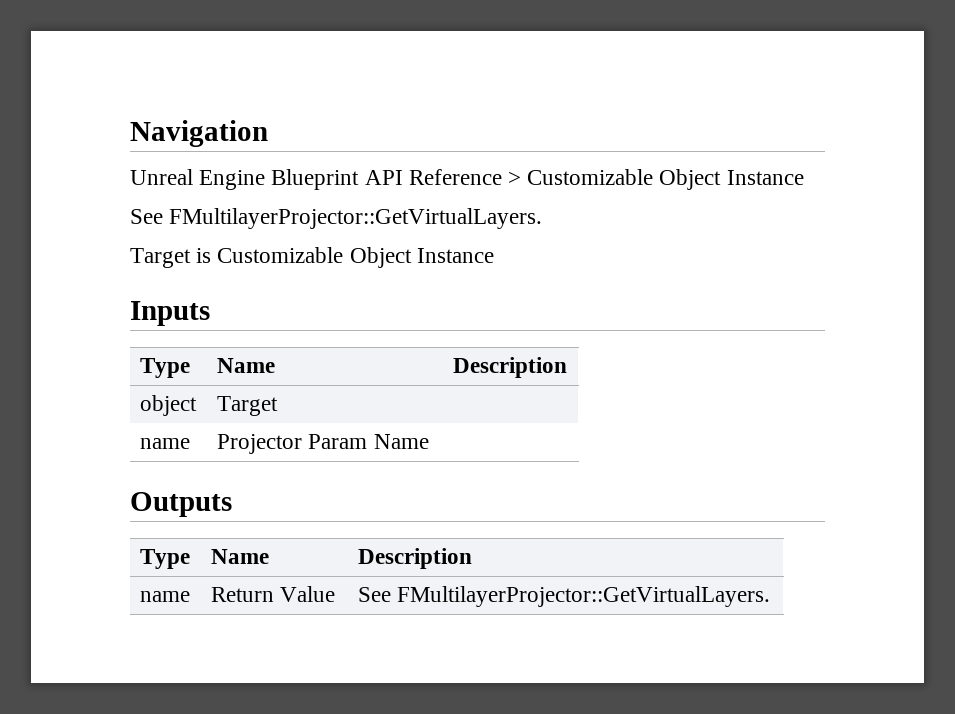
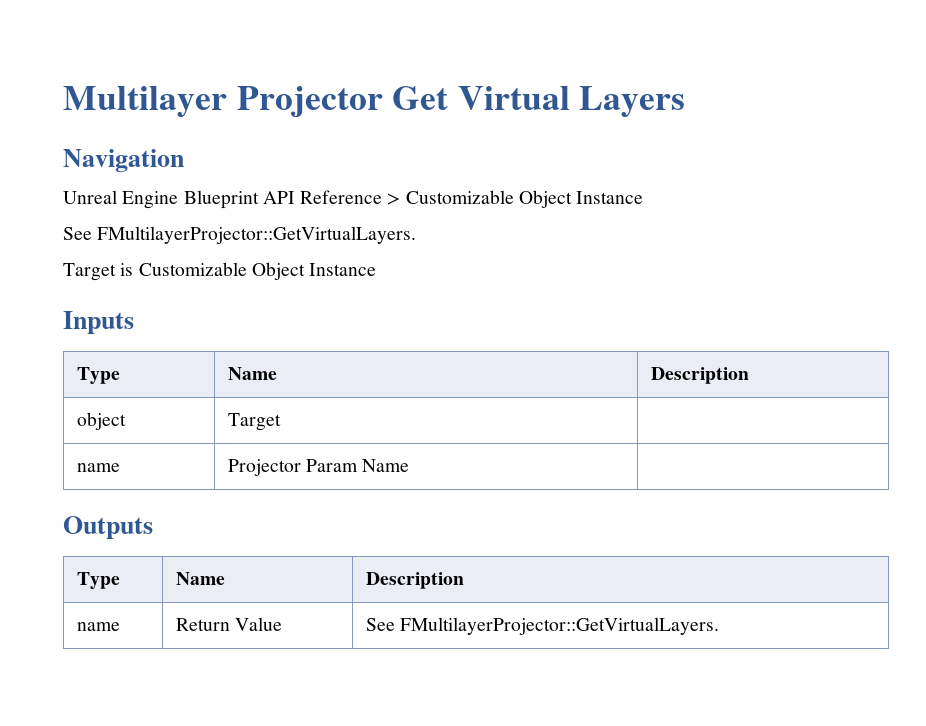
(130, 133) none -> [63,86,686,118] Multilayer Projector Get Virtual Layers //

